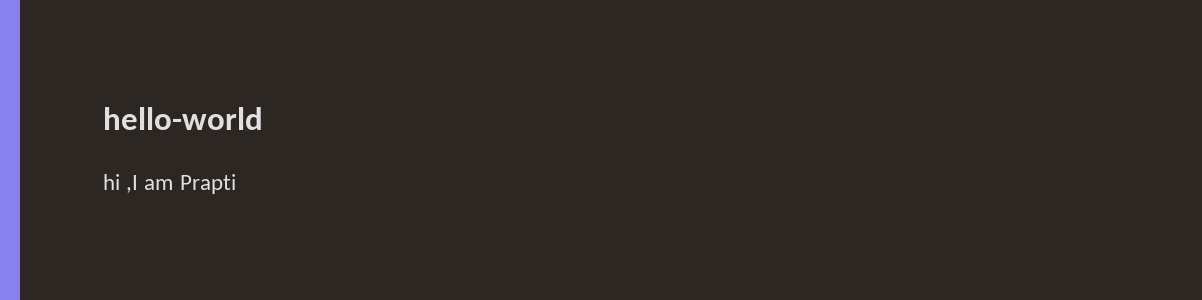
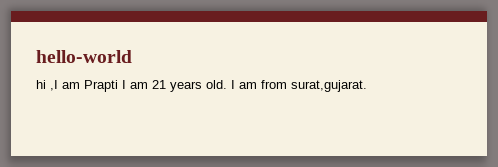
(236, 184) none -> [122,80,367,92] I am 21 years old. I am from surat,gujarat.

